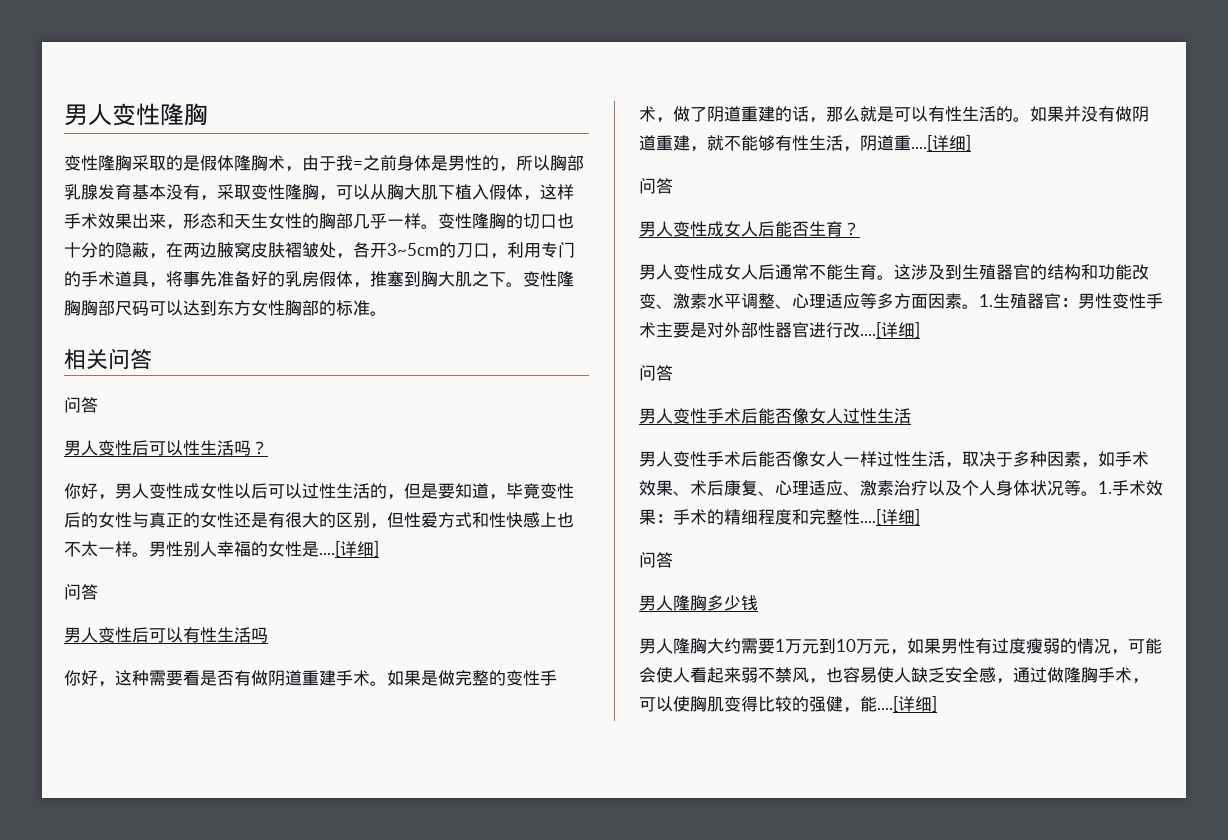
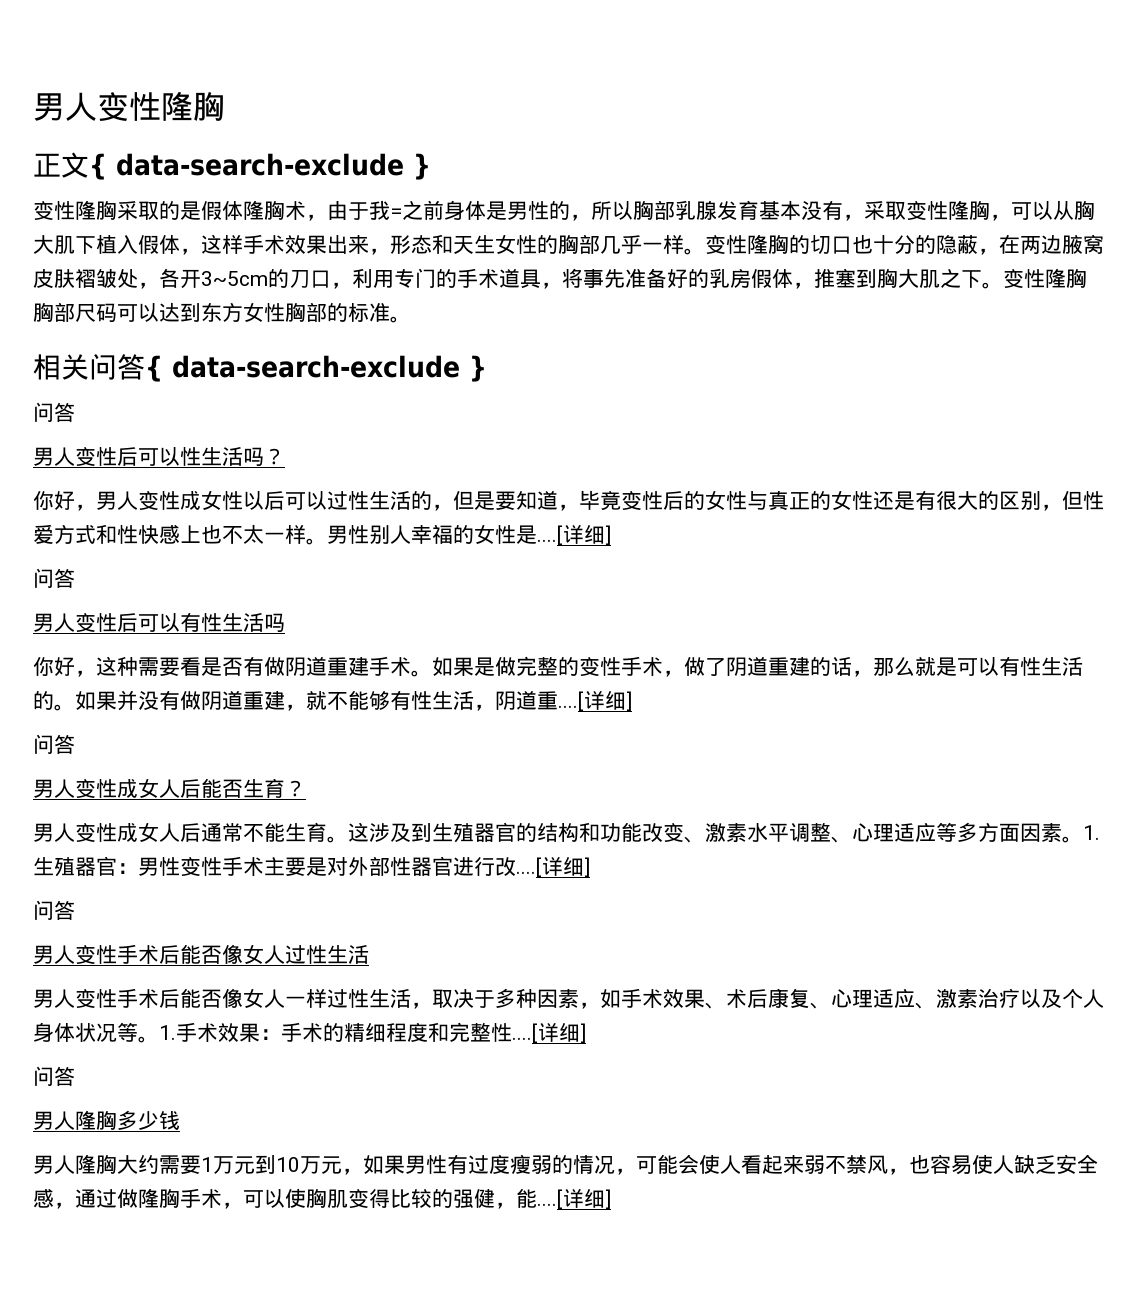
(208, 114) none -> [33,152,431,180] // 正文{ data-search-exclude }
(152, 359) none -> [145,355,487,382] { data-search-exclude }

